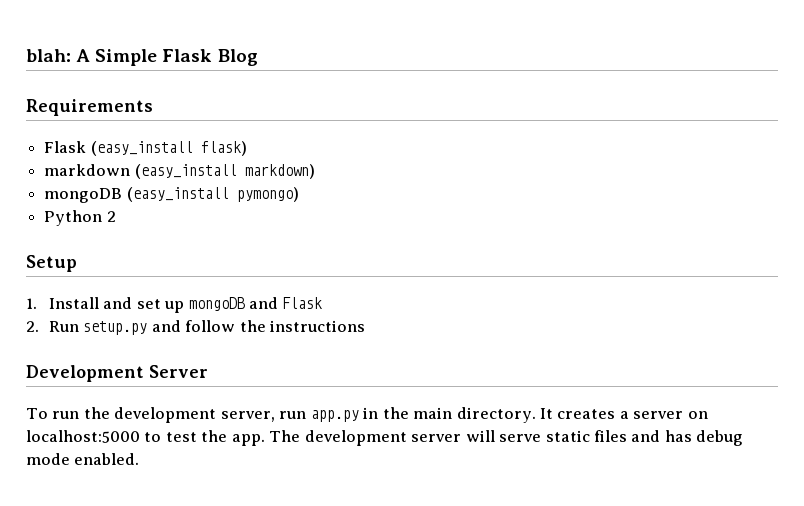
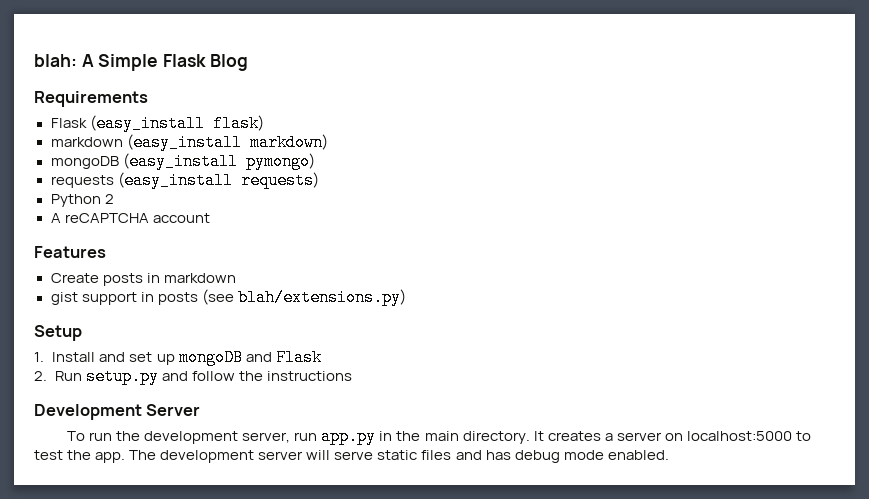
(299, 194) none -> [50,172,319,189] // requests (easy_install requests)
(116, 216) none -> [50,213,210,223] [34,246,106,258] [50,273,236,286] [50,289,406,306] // A reCAPTCHA account // Features // Create posts in markdown // gist support in posts (see blah/extensions.py)

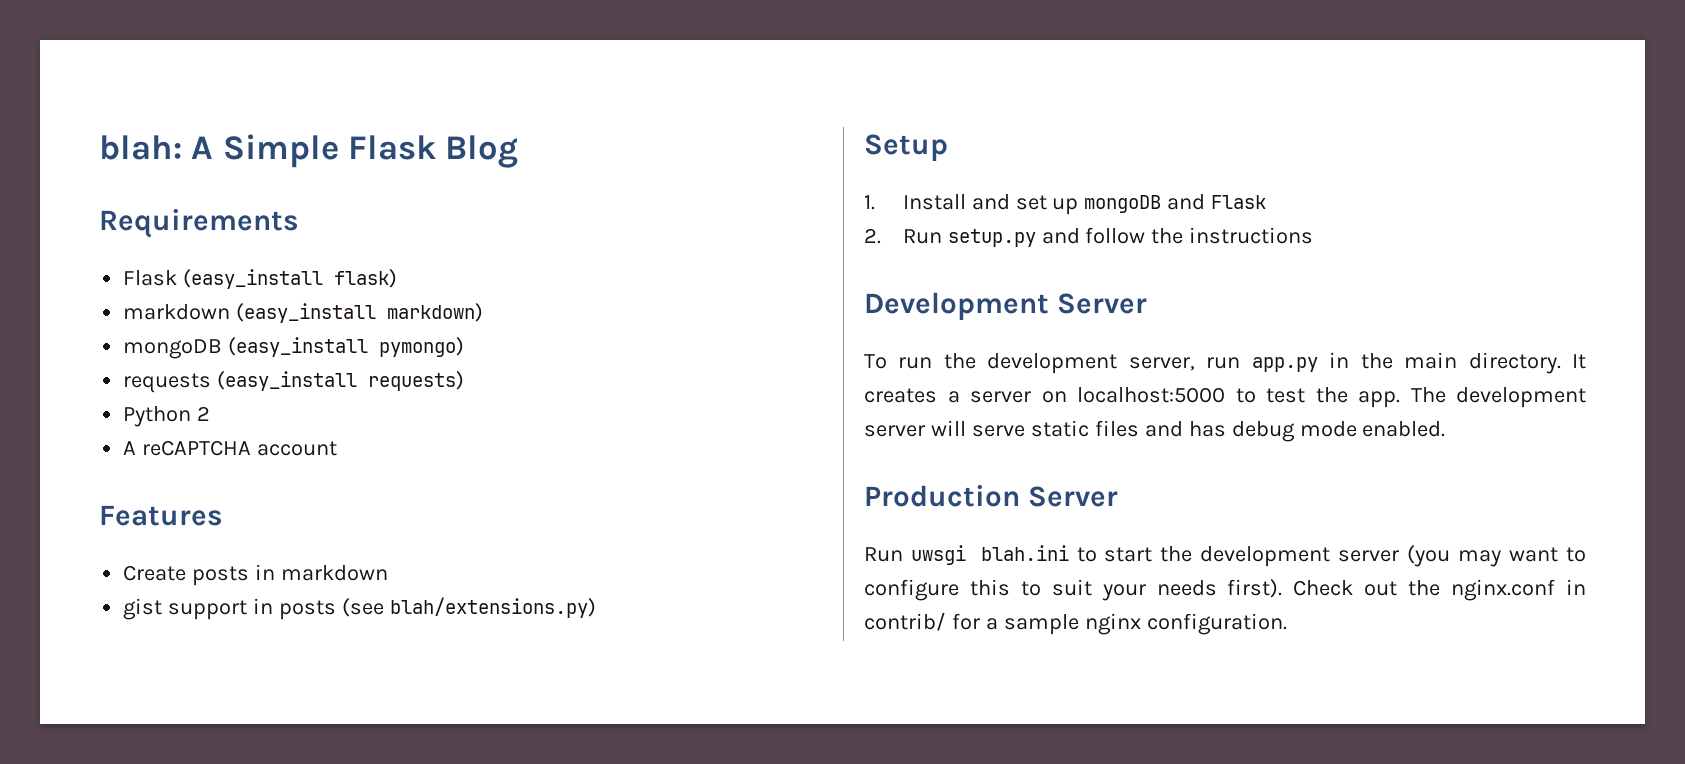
(669, 455) none -> [864,485,1118,507] [864,545,1586,567] [864,579,1586,601] [864,612,1287,635] // Production Server // Run uwsgi blah.ini to start the development server (you may want to configure this to suit your needs first). Check out the nginx.conf in contrib/ for a sample nginx configuration.

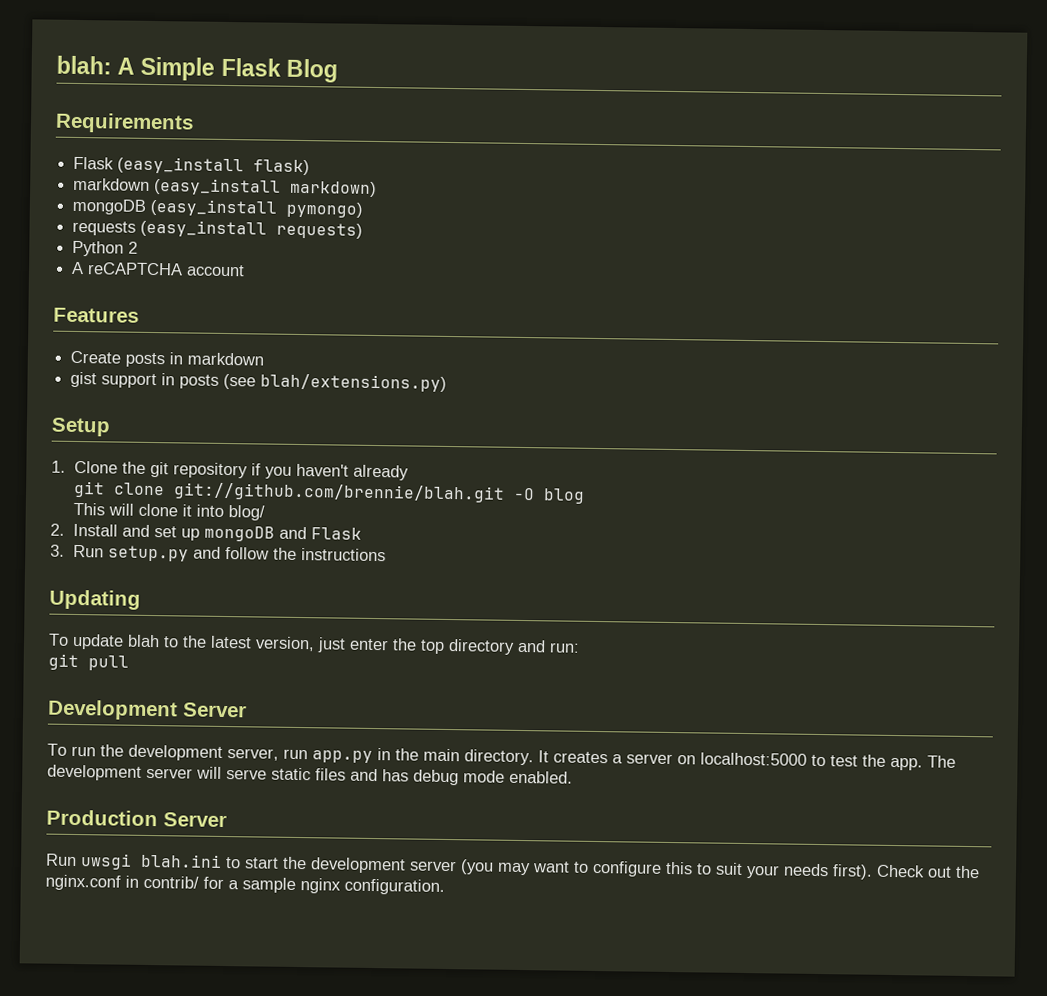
(875, 202) none -> [74,460,410,481] [73,480,586,504] [73,502,266,521] [50,523,65,536] Clone the git repository if you haven't already // git clone git://github.com/brennie/blah.git -O blog // This will clone it into blog/ // 2.
[864,228,881,244] 2. -> [50,544,65,557] 3.
(1314, 235) none -> [49,589,141,610] [48,633,580,655] [48,653,129,671] // Updating // To update blah to the latest version, just enter the top directory and run: // git pull

